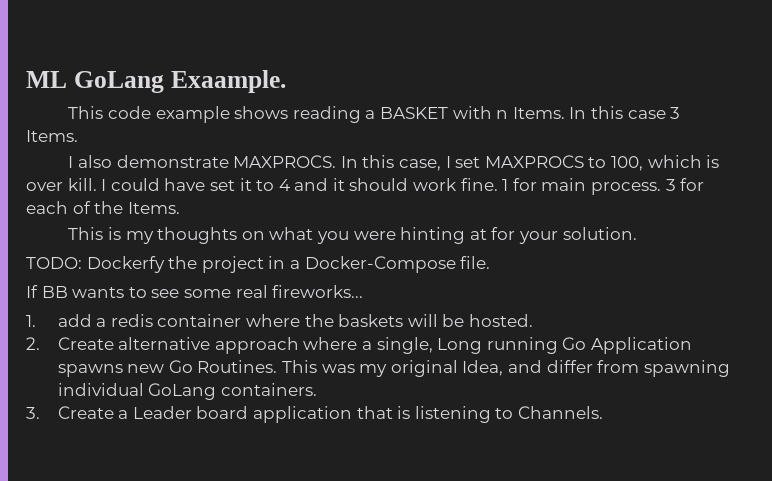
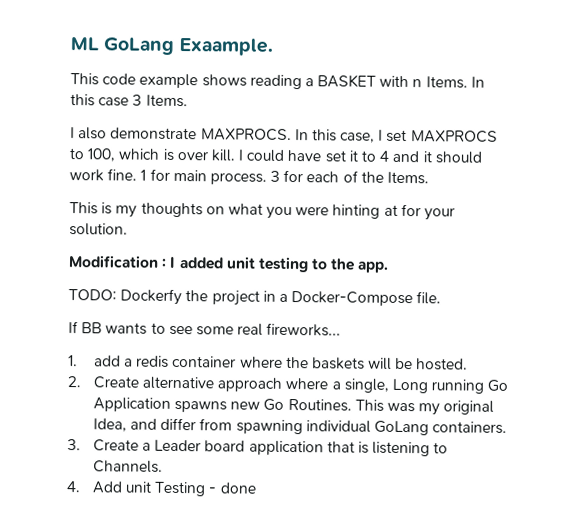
(637, 233) none -> [68,255,390,273] // Modification : I added unit testing to the app.
(603, 412) none -> [66,481,257,497] // 4. Add unit Testing - done

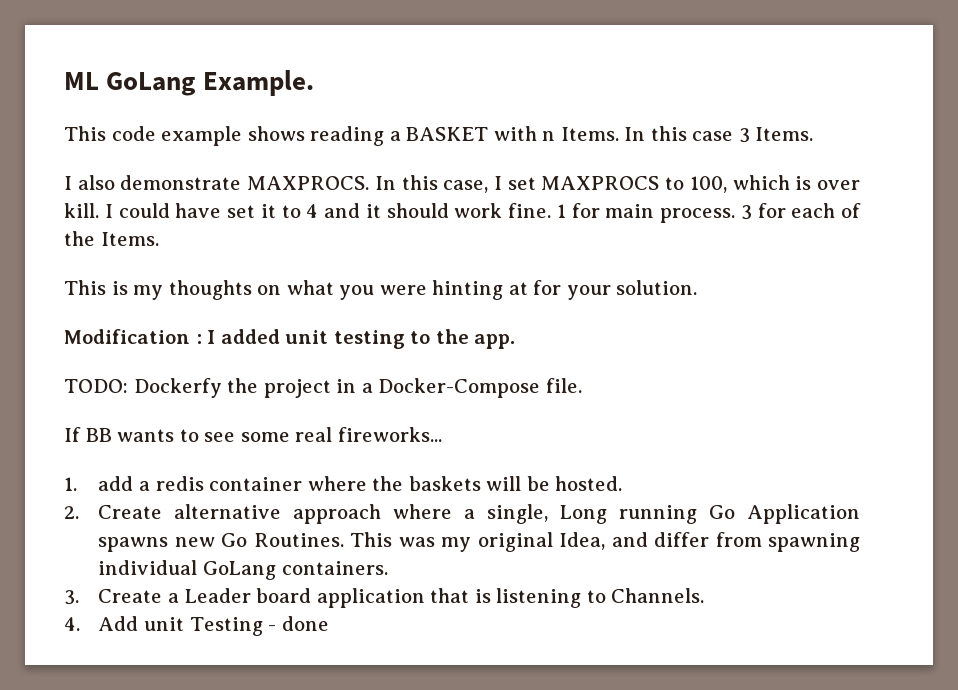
[178,38,273,56] Exaample. -> [202,70,314,96] Example.

